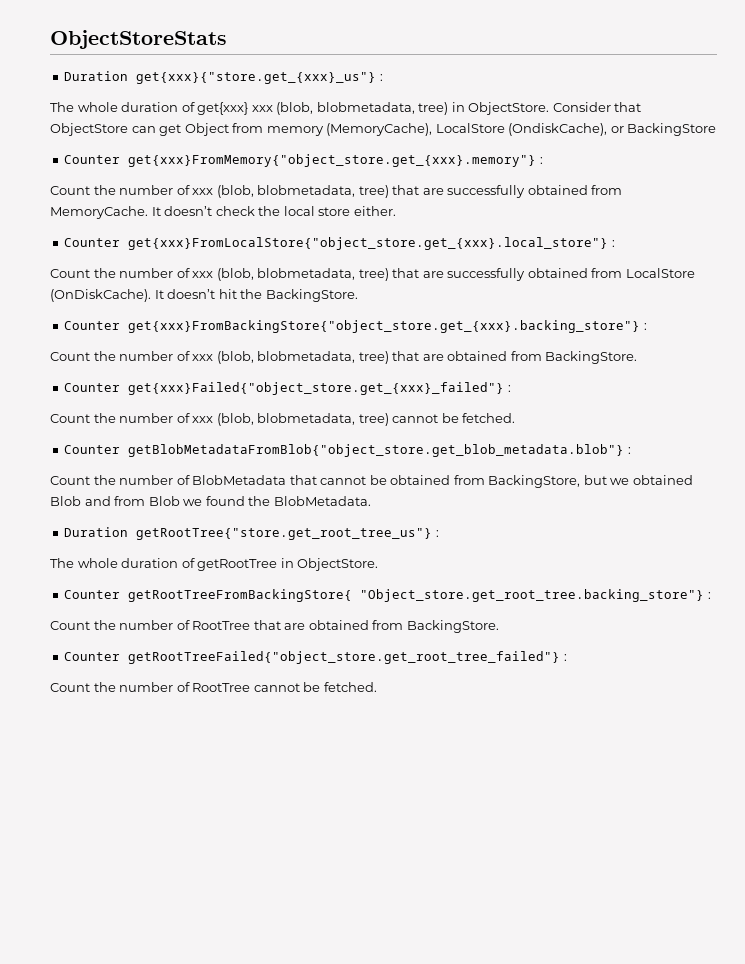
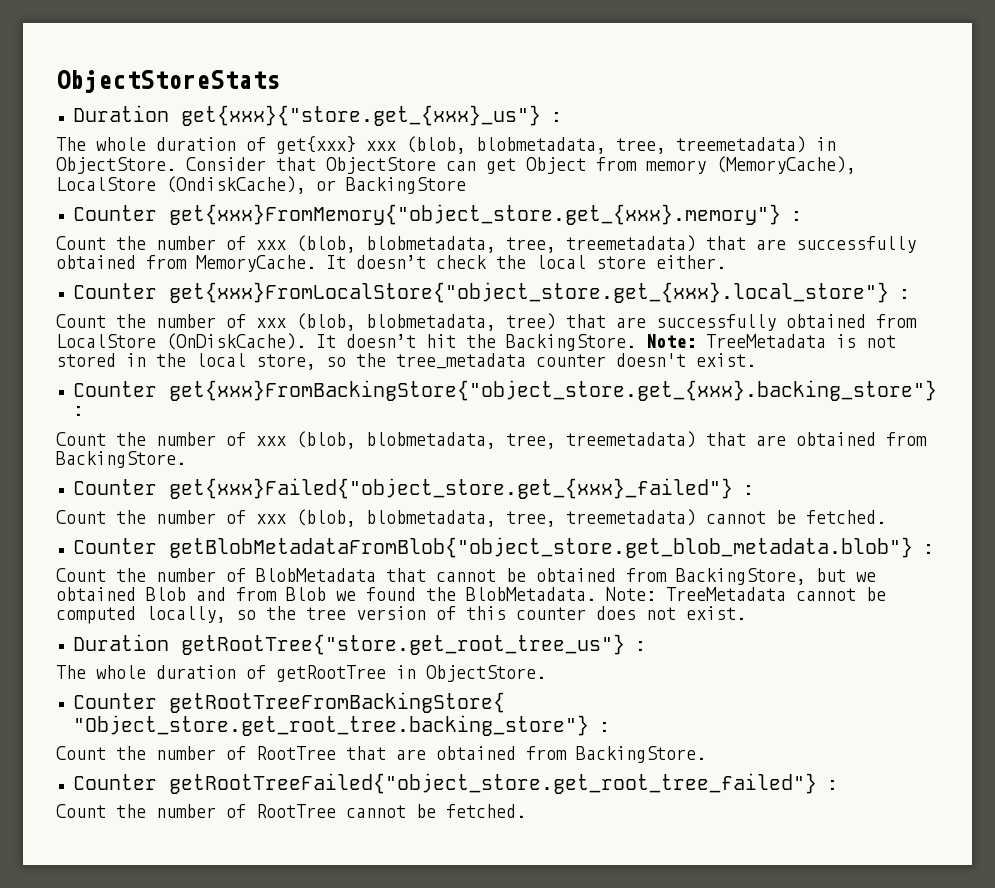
[418,102,449,115] tree) -> [616,136,806,154] tree, treemetadata)
[358,185,389,198] tree) -> [506,235,696,253] tree, treemetadata)
(358, 295) none -> [646,334,896,348] [56,353,756,370] Note: TreeMetadata is not stored in the local store, so the tree_metadata counter doesn't exist.
[358,351,389,364] tree) -> [506,431,696,449] tree, treemetadata)
[358,413,389,426] tree) -> [506,509,696,527] tree, treemetadata)
(371, 501) none -> [606,587,886,601] [56,606,746,624] Note: TreeMetadata cannot be computed locally, so the tree version of this counter does not exist.

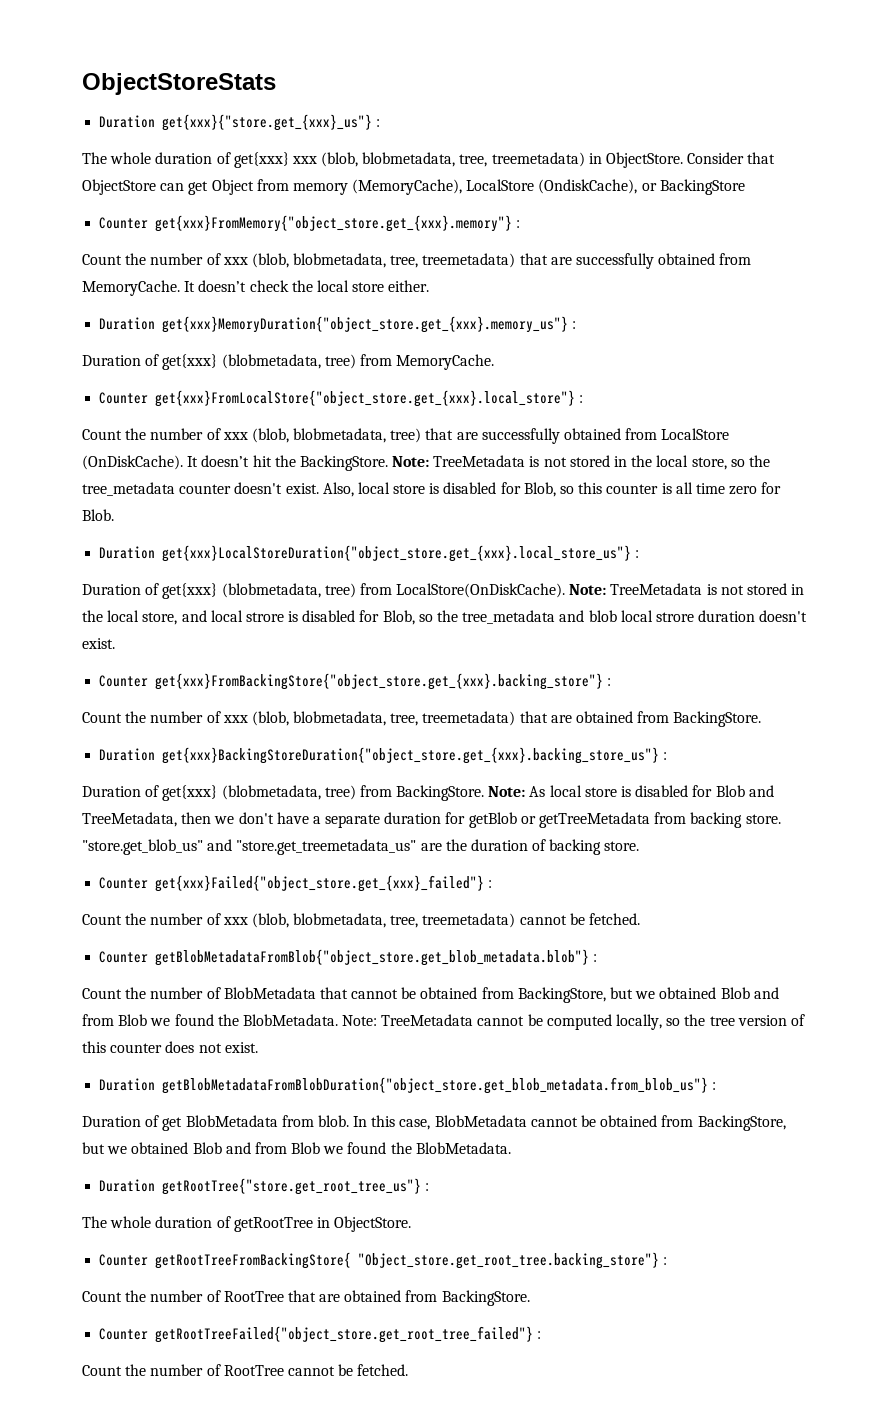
(726, 262) none -> [99,316,577,333] [82,354,495,370] // Duration get{xxx}MemoryDuration{"object_store.get_{xxx}.memory_us"} : // Duration of get{xxx} (blobmetadata, tree) from MemoryCache.
(756, 360) none -> [322,482,782,497] [82,509,114,521] [99,545,640,562] [82,583,805,599] [82,610,808,625] [82,638,115,649] Also, local store is disabled for Blob, so this counter is all time zero for Blob. // Duration get{xxx}LocalStoreDuration{"object_store.get_{xxx}.local_store_us"} : // Duration of get{xxx} (blobmetadata, tree) from LocalStore(OnDiskCache). Note: TreeMetadata is not stored in the local store, and local strore is disabled for Blob, so the tree_metadata and blob local strore duration doesn't exist.
(186, 459) none -> [99,747,668,764] [82,785,774,801] [82,812,781,828] [82,839,640,855] // Duration get{xxx}BackingStoreDuration{"object_store.get_{xxx}.backing_store_us"} : // Duration of get{xxx} (blobmetadata, tree) from BackingStore. Note: As local store is disabled for Blob and TreeMetadata, then we don't have a separate duration for getBlob or getTreeMetadata from backing store. "store.get_blob_us" and "store.get_treemetadata_us" are the duration of backing store.
(746, 613) none -> [99,1077,717,1094] [82,1115,786,1131] [82,1142,511,1154] // Duration getBlobMetadataFromBlobDuration{"object_store.get_blob_metadata.from_blob_us"} : // Duration of get BlobMetadata from blob. In this case, BlobMetadata cannot be obtained from BackingStore, but we obtained Blob and from Blob we found the BlobMetadata.

